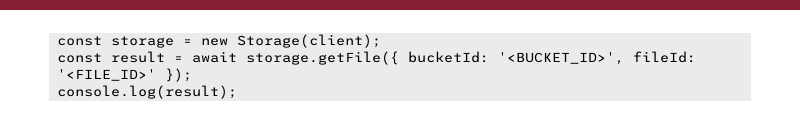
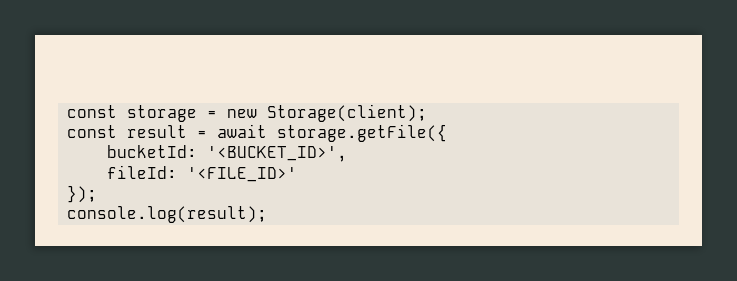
(399, 58) none -> (447, 133) //
(624, 58) none -> (347, 154) //
(156, 75) none -> (297, 174) //

